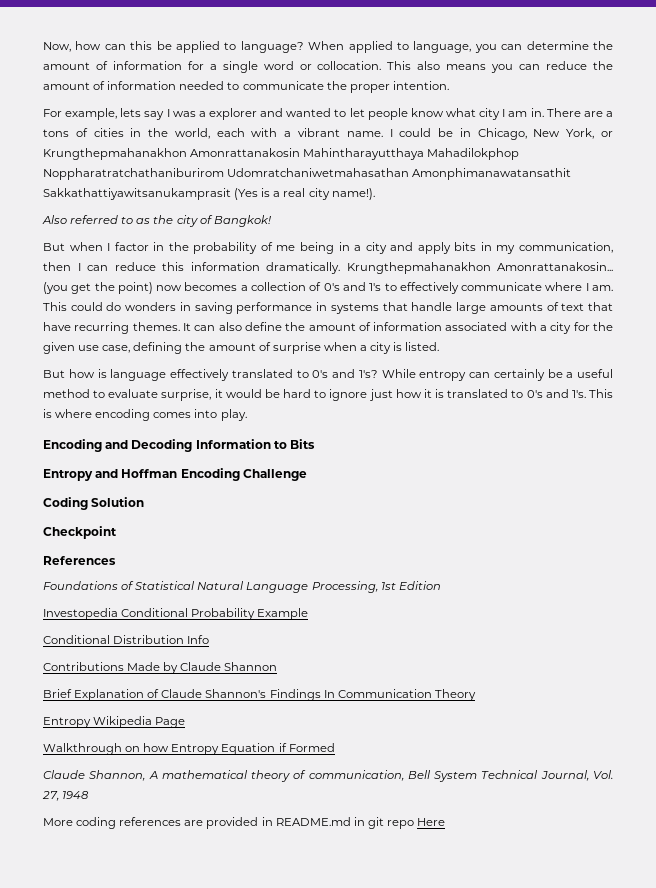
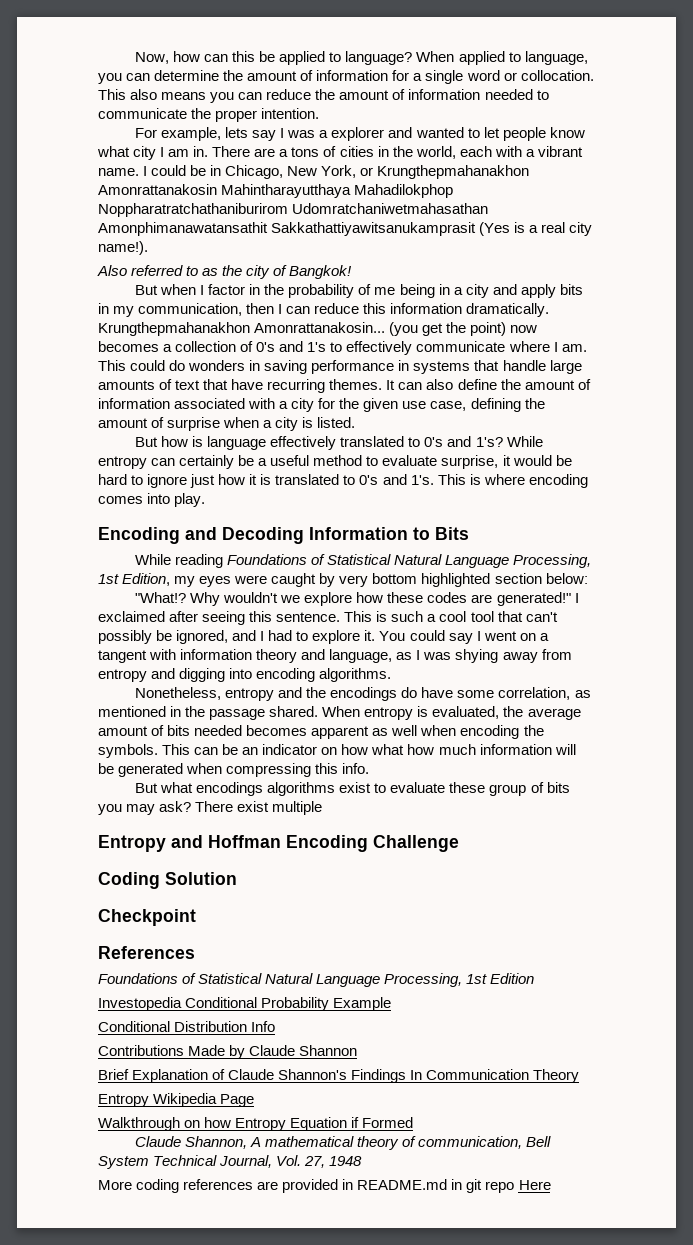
(316, 444) none -> [135,554,592,568] [98,573,588,587] [135,592,579,606] [98,611,558,625] [98,630,549,644] [98,649,572,663] [98,668,392,682] [135,687,591,701] [98,706,581,720] [98,725,544,739] [98,744,576,758] [98,763,370,777] [135,782,570,796] [98,801,323,815] // While reading Foundations of Statistical Natural Language Processing, 1st Edition, my eyes were caught by very bottom highlighted section below: // "What!? Why wouldn't we explore how these codes are generated!" I exclaimed after seeing this sentence. This is such a cool tool that can't possibly be ignored, and I had to explore it. You could say I went on a tangent with information theory and language, as I was shying away from entropy and digging into encoding algorithms. // Nonetheless, entropy and the encodings do have some correlation, as mentioned in the passage shared. When entropy is evaluated, the average amount of bits needed becomes apparent as well when encoding the symbols. This can be an indicator on how what how much information will be generated when compressing this info. // But what encodings algorithms exist to evaluate these group of bits you may ask? There exist multiple

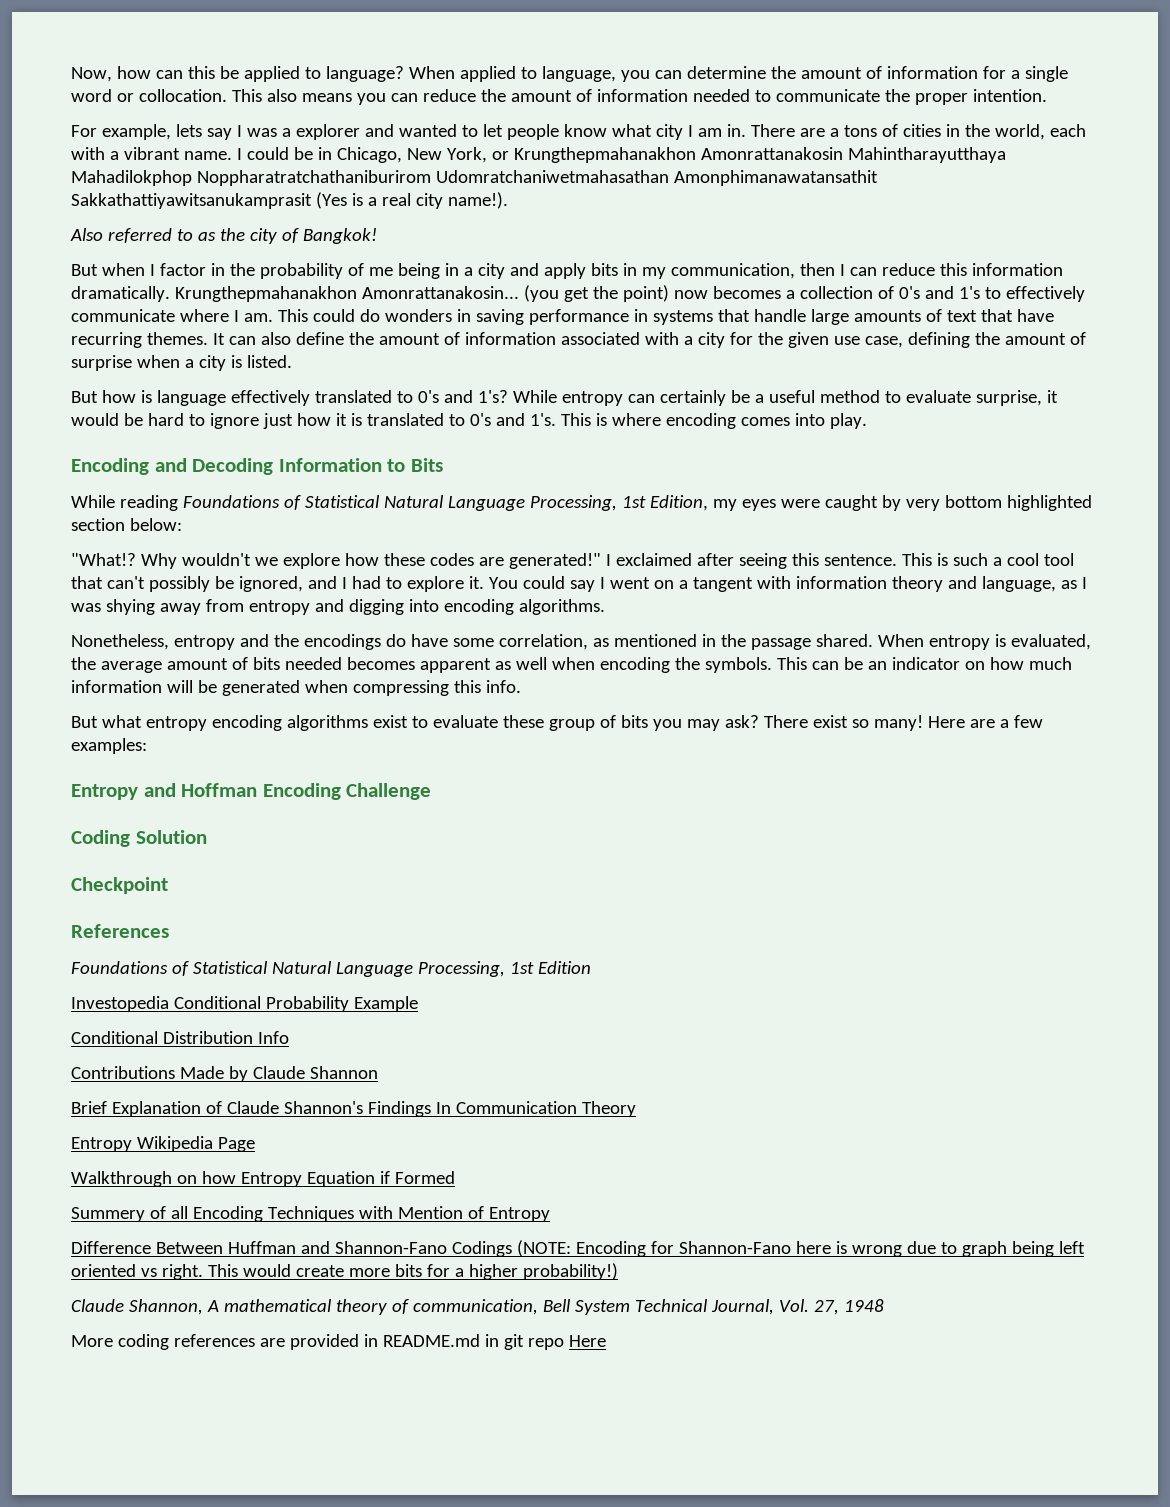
[371,744,435,755] what how -> (1024, 663) none
[196,782,264,796] encodings -> [145,715,282,731] entropy encoding
[272,801,323,815] multiple -> [851,715,1043,731] [71,738,147,754] so many! Here are a few examples:
(414, 1122) none -> [71,1206,550,1222] [71,1240,1085,1257] [71,1263,618,1280] // Summery of all Encoding Techniques with Mention of Entropy // Difference Between Huffman and Shannon-Fano Codings (NOTE: Encoding for Shannon-Fano here is wrong due to graph being left oriented vs right. This would create more bits for a higher probability!)

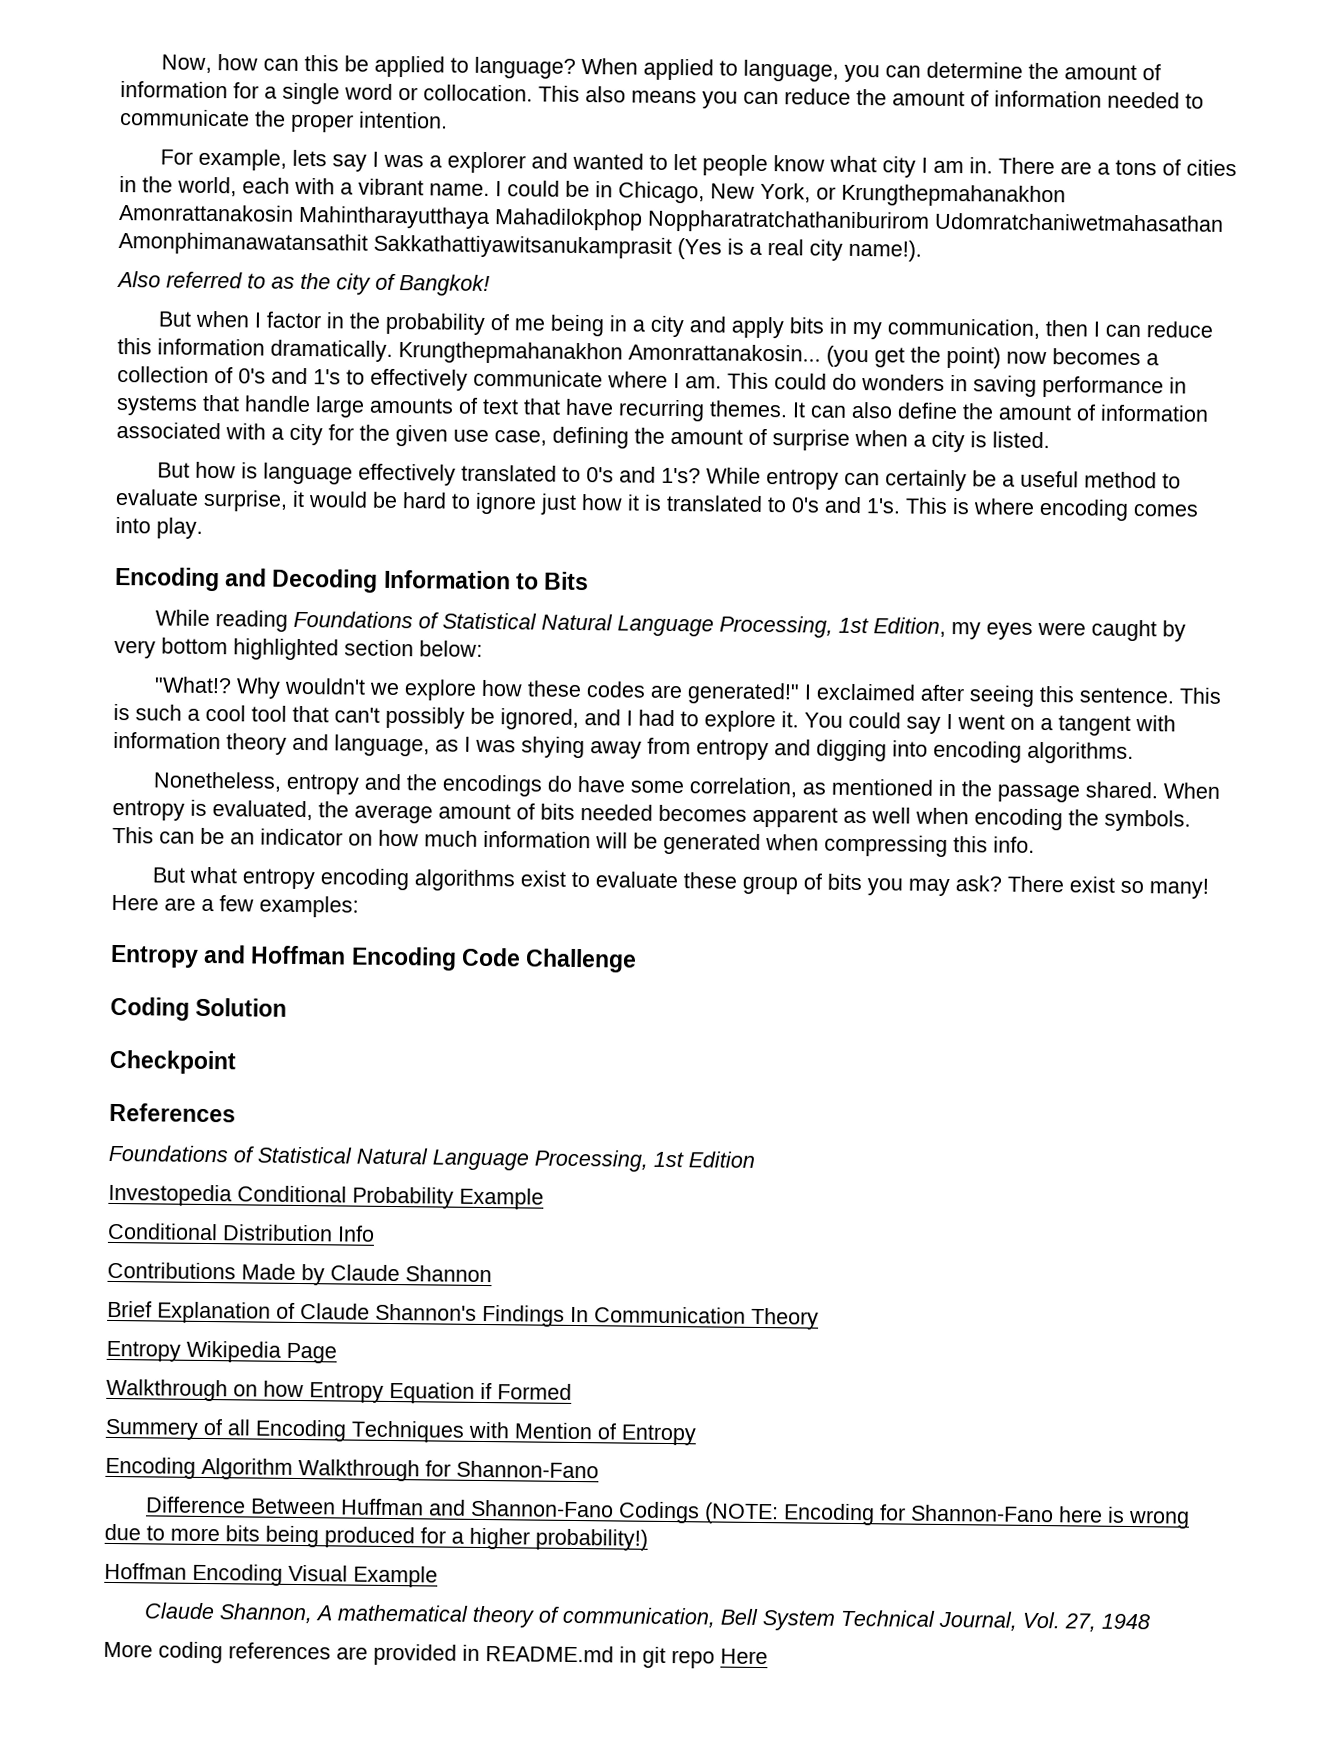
(341, 791) none -> [460,947,521,967] Code
(550, 1214) none -> [105,1456,599,1482] // Encoding Algorithm Walkthrough for Shannon-Fano
[961,1241,1085,1257] [71,1264,422,1280] graph being left oriented vs right. This would create more bits -> [170,1525,415,1549] more bits being produced
(618, 1271) none -> [104,1562,438,1588] // Hoffman Encoding Visual Example

